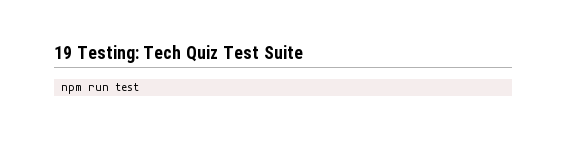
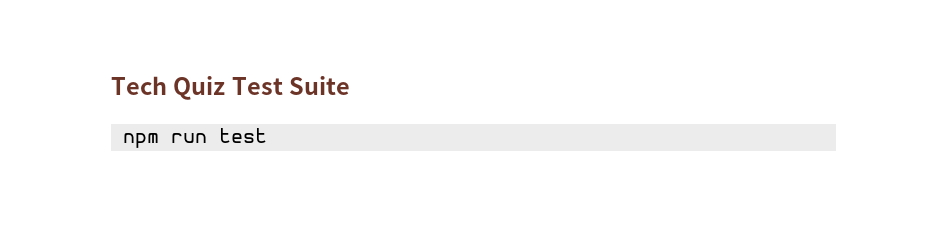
[54,45,139,63] 19 Testing: -> (111, 85) none

